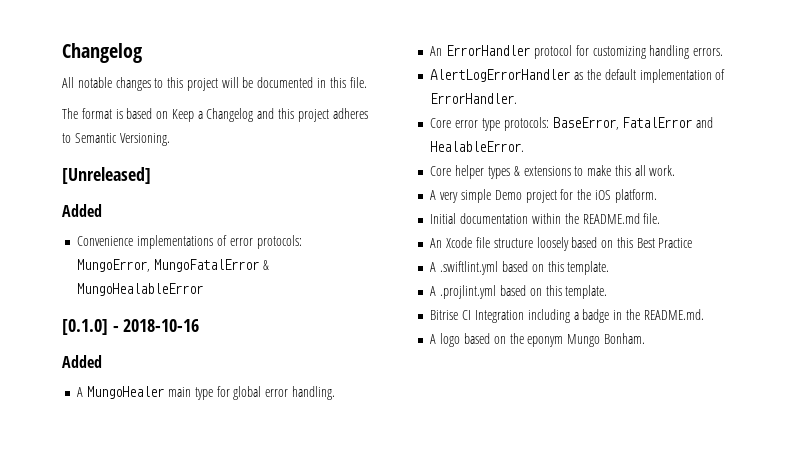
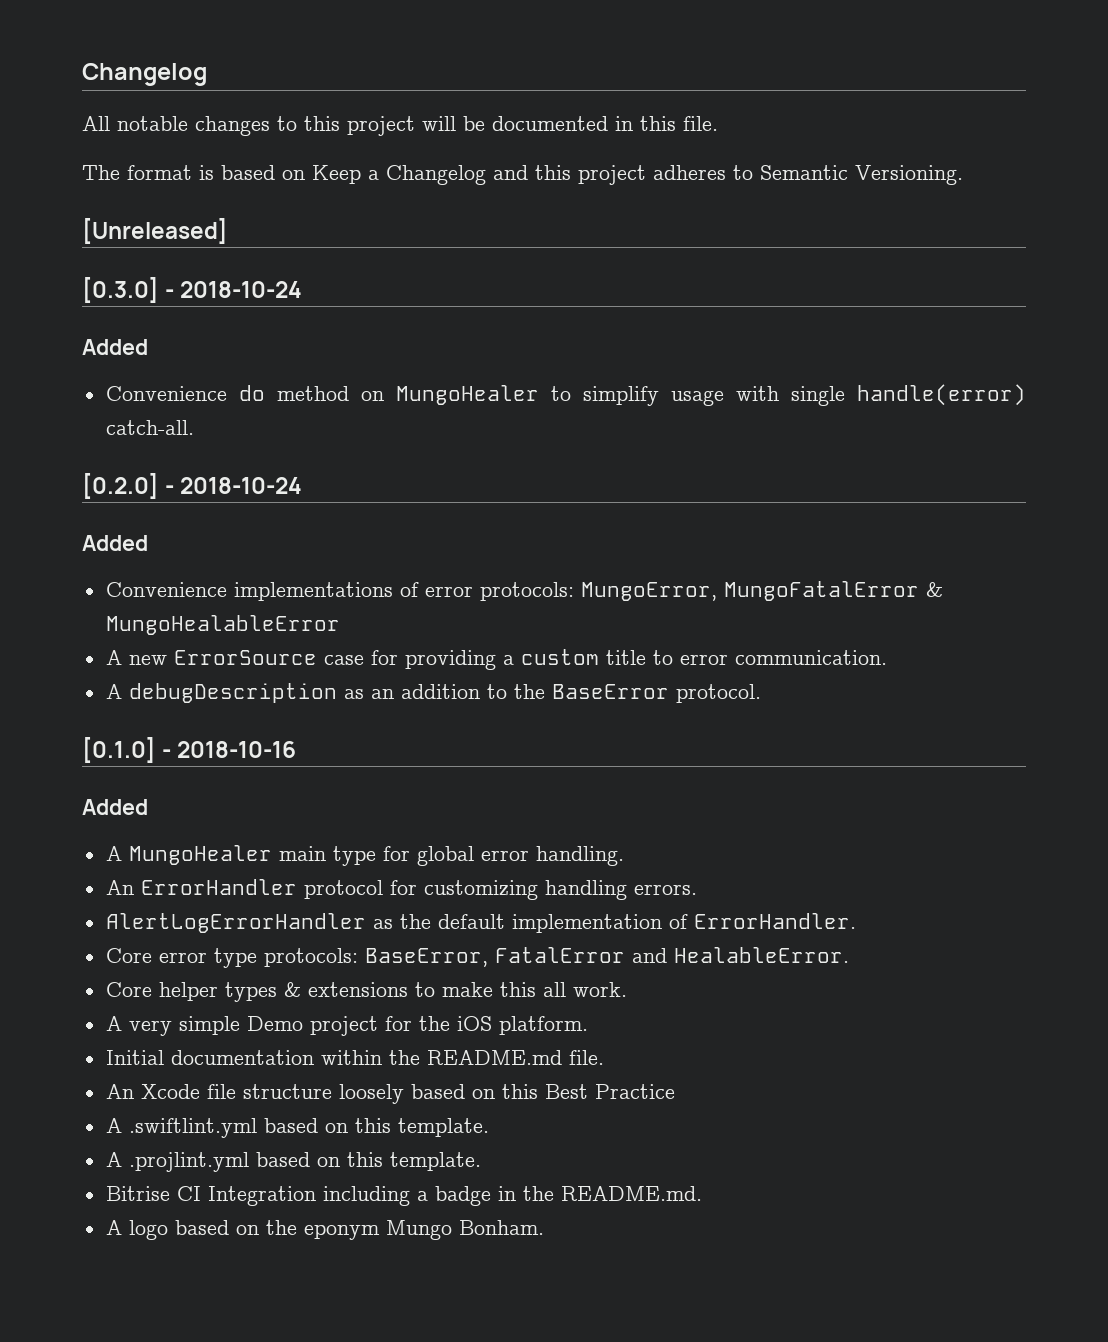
(151, 175) none -> [82,277,303,303] [82,339,148,355] [105,384,1026,406] [105,420,194,435] [82,473,303,499] // [0.3.0] - 2018-10-24 // Added // Convenience do method on MungoHealer to simplify usage with single handle(error) catch-all. // [0.2.0] - 2018-10-24
(204, 289) none -> [105,649,887,670] [105,683,761,703] // A new ErrorSource case for providing a custom title to error communication. // A debugDescription as an addition to the BaseError protocol.

